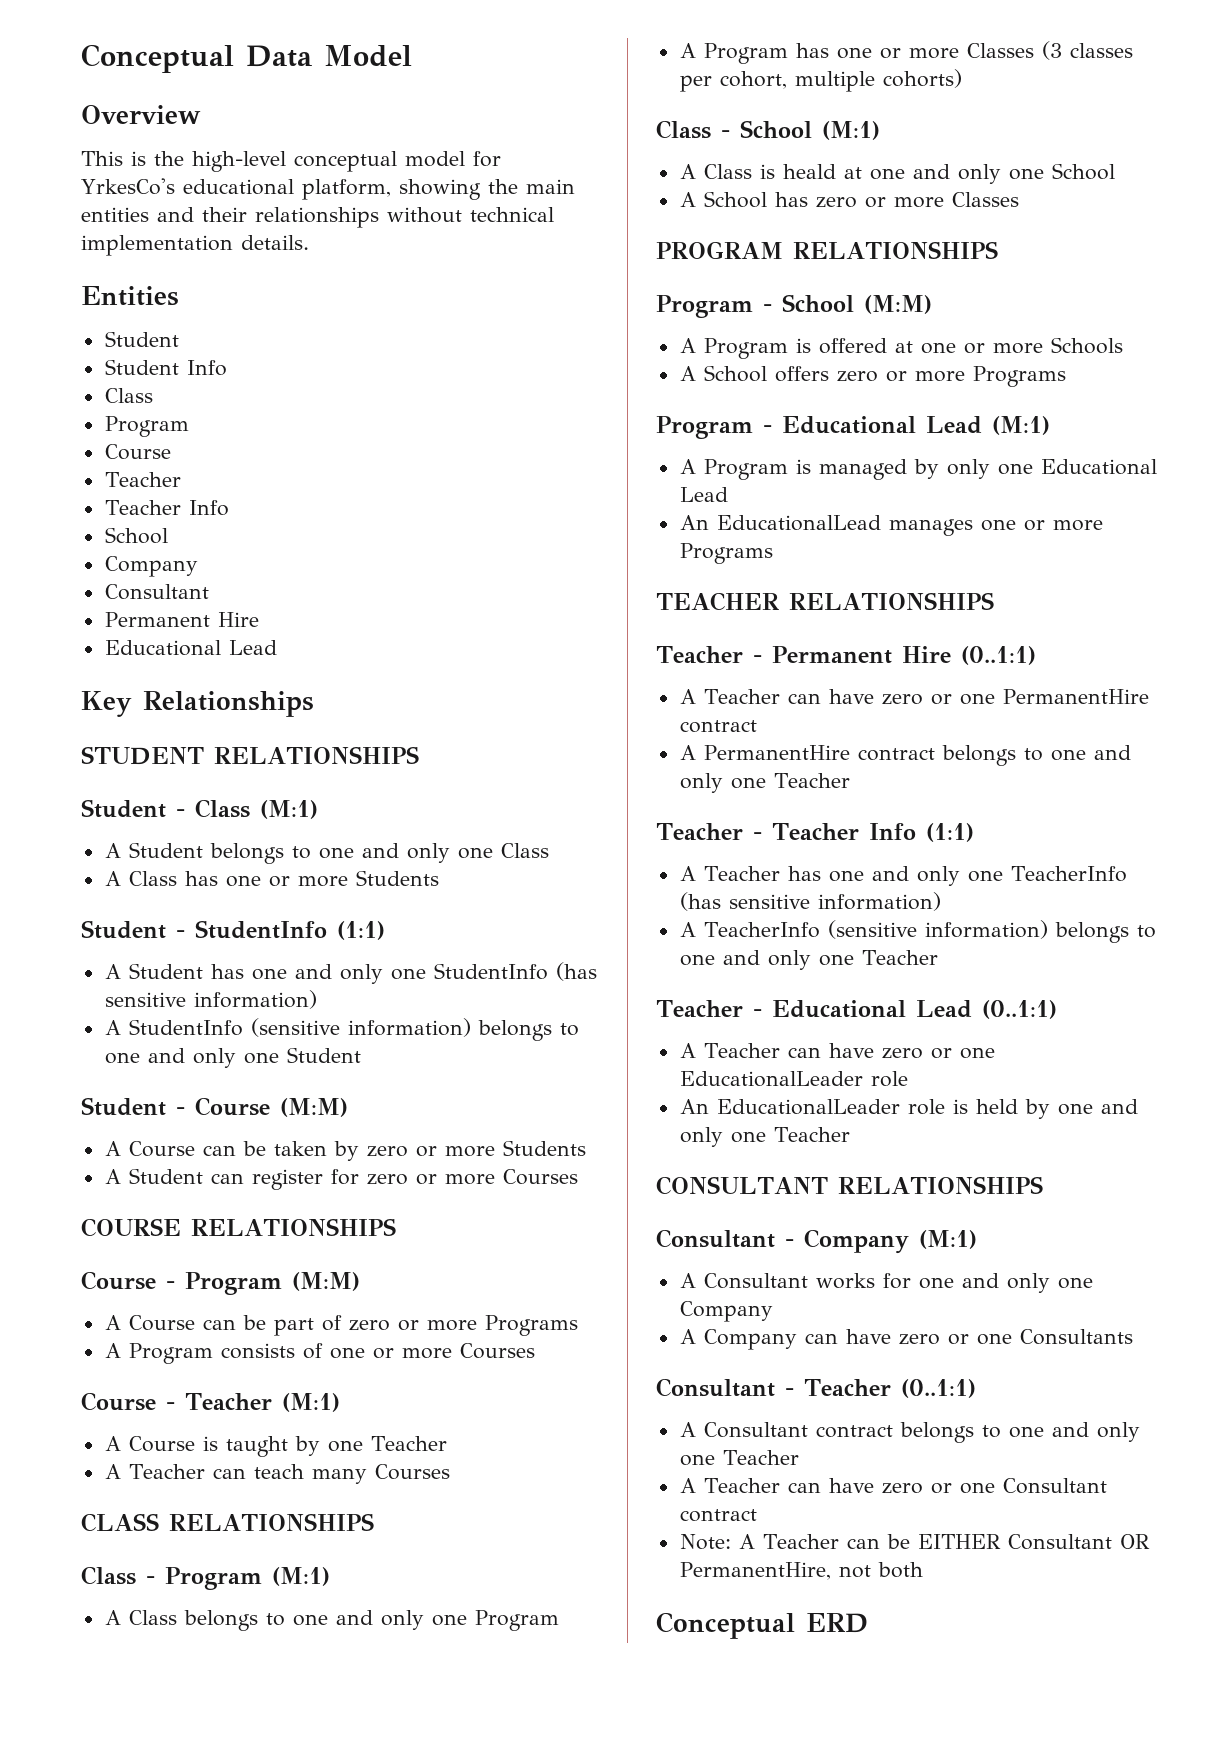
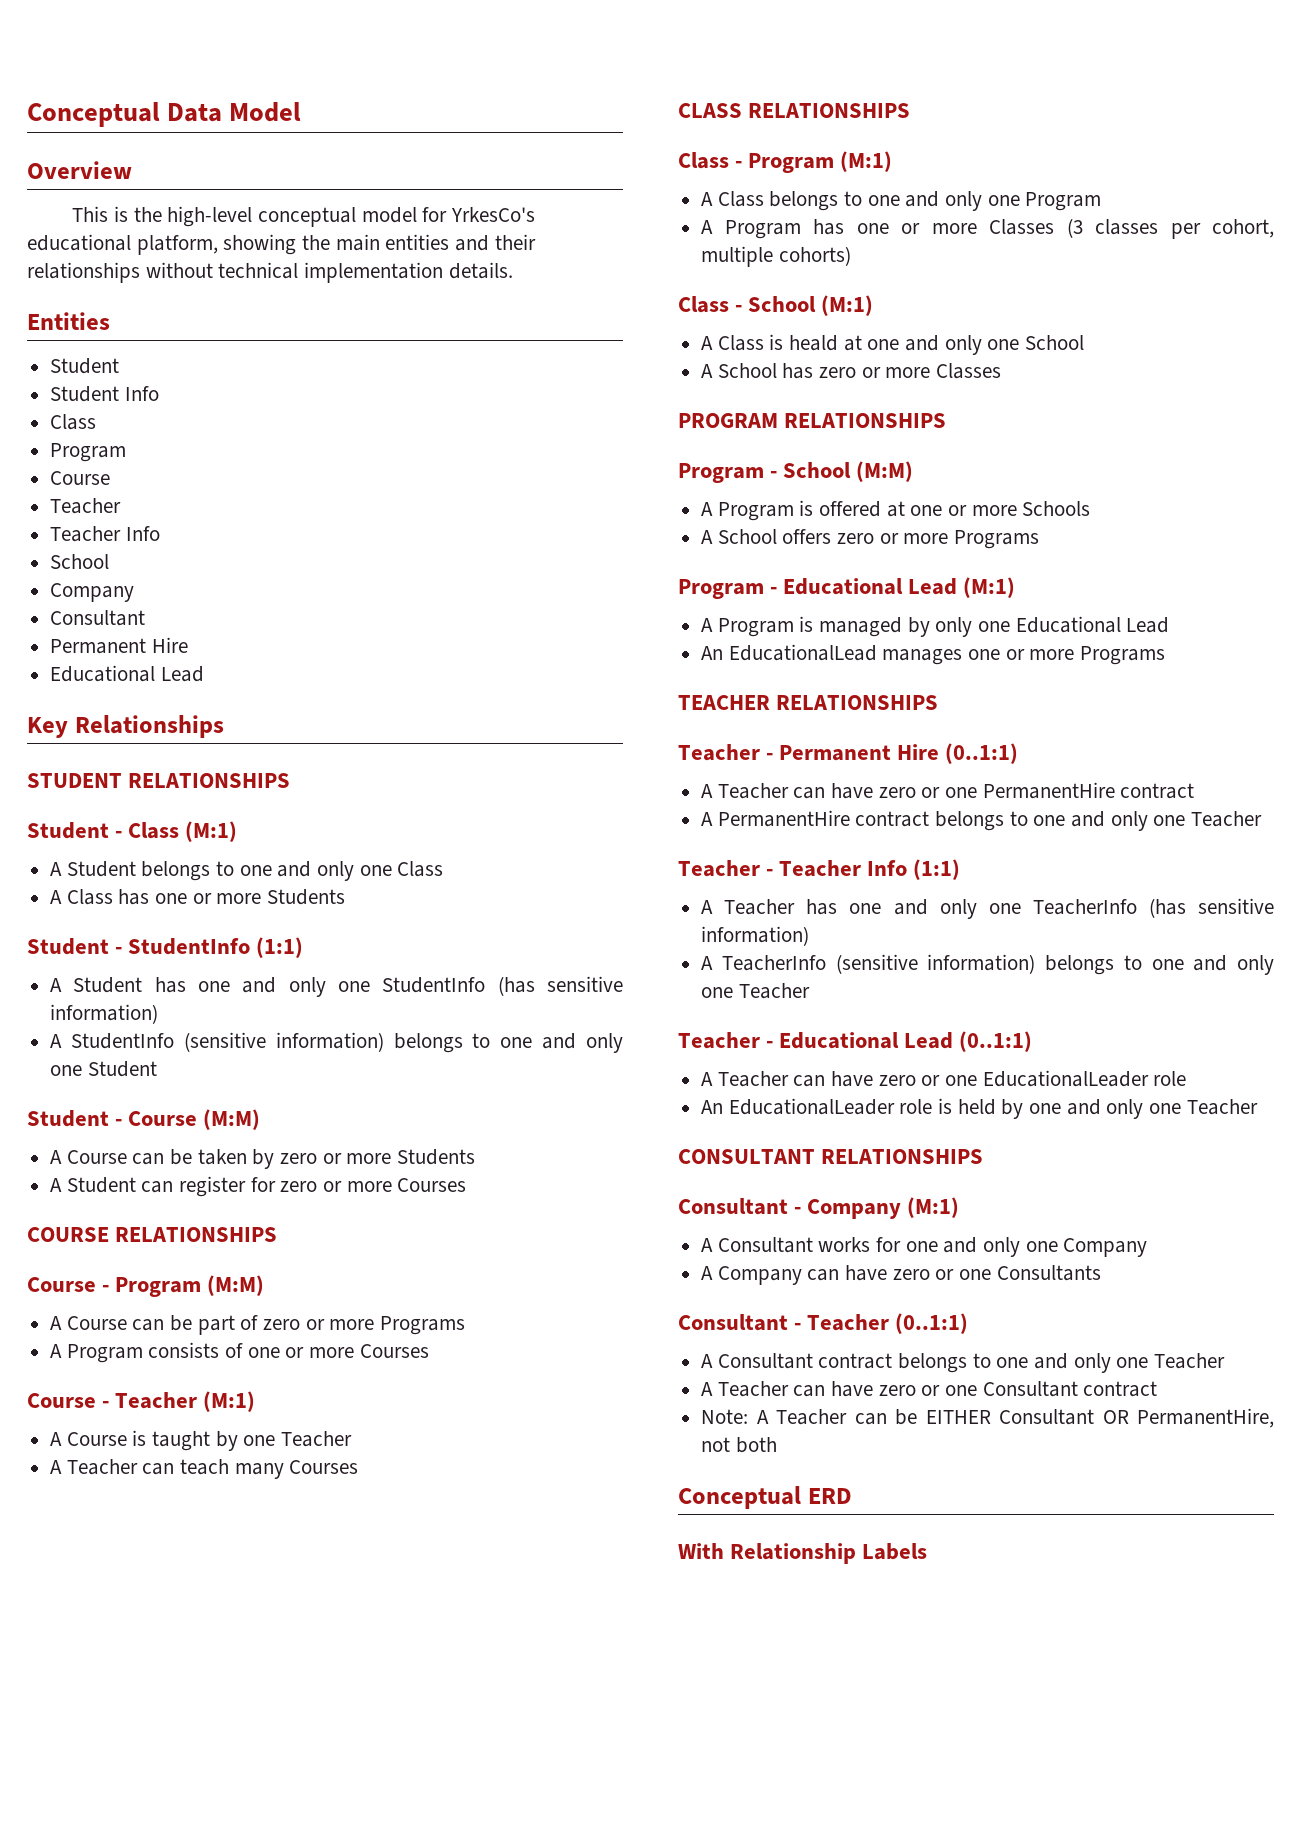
(868, 1623) none -> [678,1543,928,1564] // With Relationship Labels

